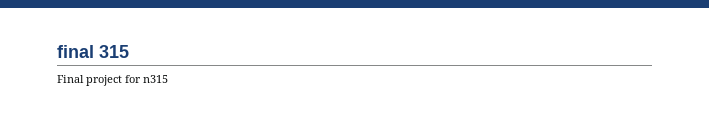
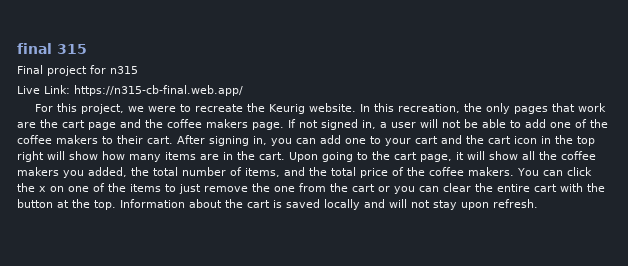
(168, 79) none -> [17,85,243,96] [34,103,606,114] [17,119,608,130] [17,135,595,146] [17,151,596,162] [17,167,592,178] [17,183,605,194] [17,199,538,210] // Live Link: https://n315-cb-final.web.app/ // For this project, we were to recreate the Keurig website. In this recreation, the only pages that work are the cart page and the coffee makers page. If not signed in, a user will not be able to add one of the coffee makers to their cart. After signing in, you can add one to your cart and the cart icon in the top right will show how many items are in the cart. Upon going to the cart page, it will show all the coffee makers you added, the total number of items, and the total price of the coffee makers. You can click the x on one of the items to just remove the one from the cart or you can clear the entire cart with the button at the top. Information about the cart is saved locally and will not stay upon refresh.

